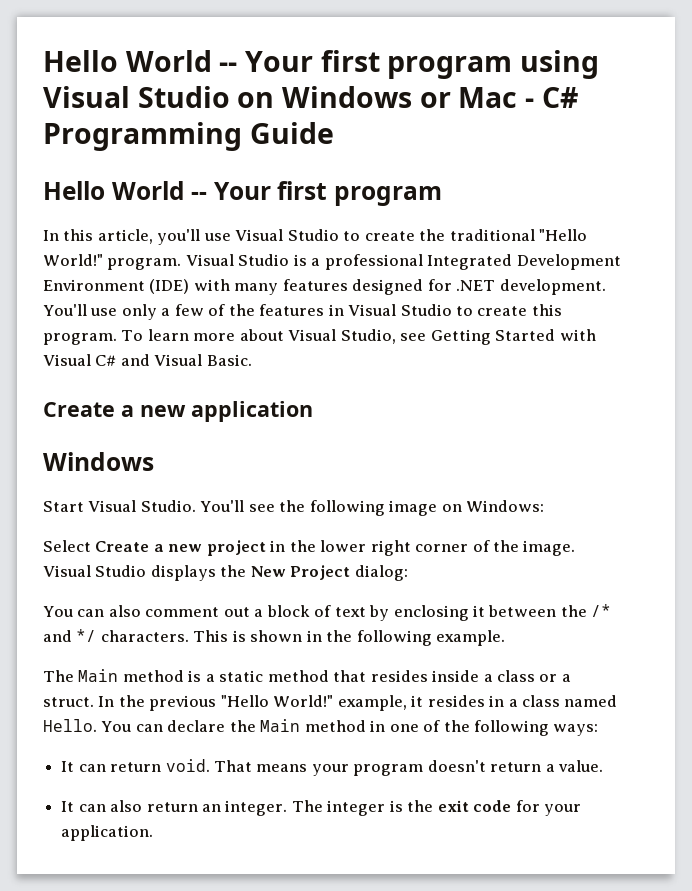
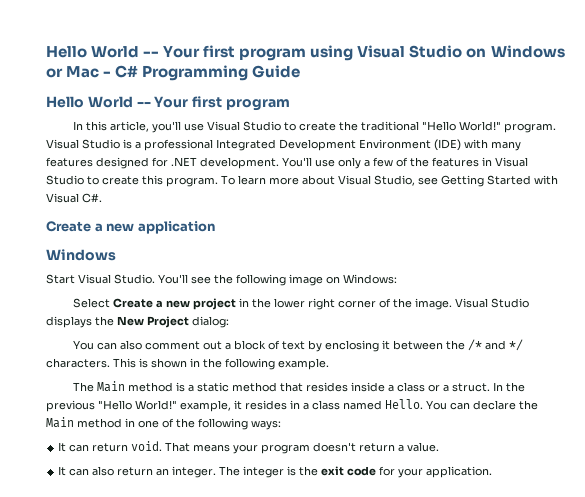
[95,354,252,366] C# and Visual Basic. -> [82,193,102,203] C#.

